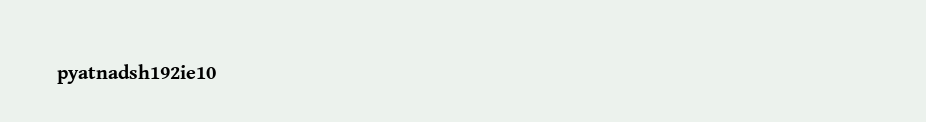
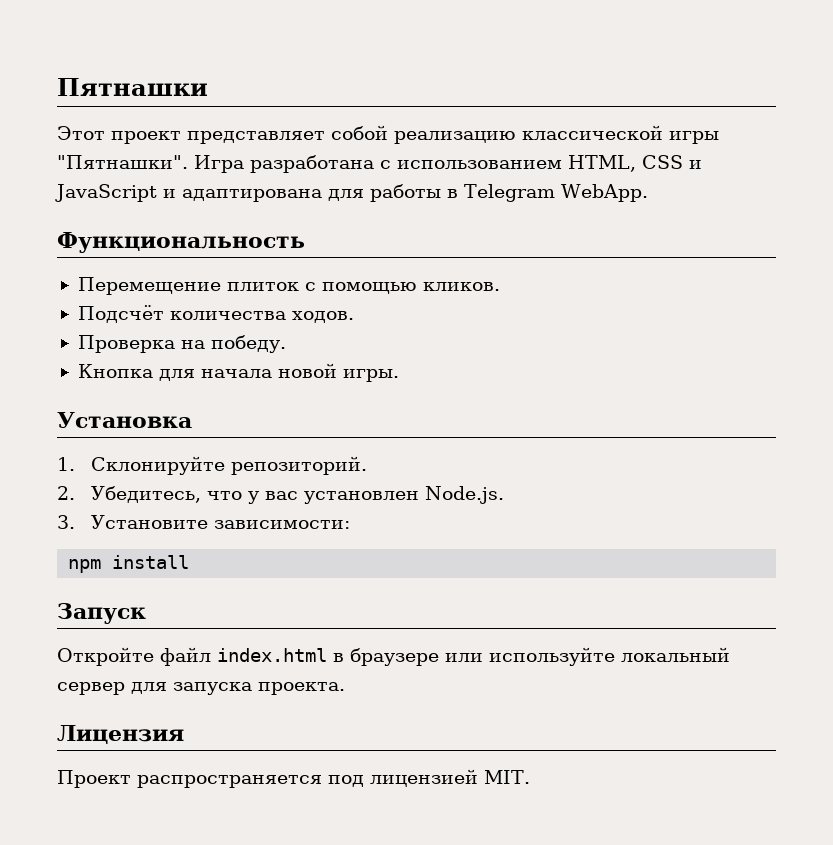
[57,64,216,84] pyatnadsh192ie10 -> [57,78,208,96] [57,125,719,144] [57,155,702,173] [55,184,648,202] [57,232,305,253] [77,277,500,295] [77,305,354,323] [77,335,286,353] [77,363,399,382] [57,412,192,428] [57,456,367,475] [57,486,504,504] [57,515,350,529] [68,555,190,573] [57,603,146,624] [57,647,730,666] [57,682,345,695] [57,725,184,745] [57,769,530,788] Пятнашки // Этот проект представляет собой реализацию классической игры "Пятнашки". Игра разработана с использованием HTML, CSS и JavaScript и адаптирована для работы в Telegram WebApp. // Функциональность // Перемещение плиток с помощью кликов. // Подсчёт количества ходов. // Проверка на победу. // Кнопка для начала новой игры. // Установка // 1. Склонируйте репозиторий. // 2. Убедитесь, что у вас установлен Node.js. // 3. Установите зависимости: // npm install // Запуск // Откройте файл index.html в браузере или используйте локальный сервер для запуска проекта. // Лицензия // Проект распространяется под лицензией MIT.

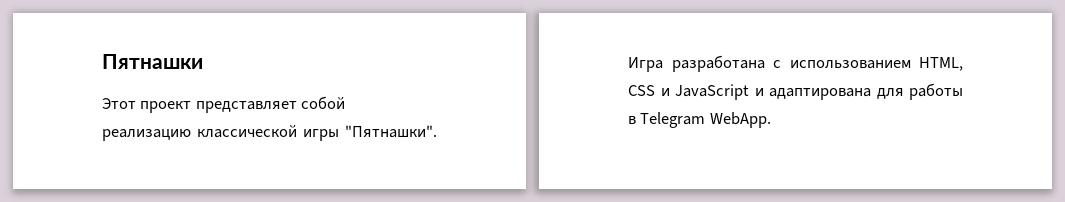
[57,232,305,253] [77,277,500,295] [77,305,354,323] [77,335,286,353] [77,363,399,382] [57,412,192,428] [57,456,367,475] [57,486,504,504] [57,515,350,529] [68,555,190,573] [57,603,146,624] [57,647,730,666] [57,682,345,695] [57,725,184,745] [57,769,530,788] // Функциональность // Перемещение плиток с помощью кликов. // Подсчёт количества ходов. // Проверка на победу. // Кнопка для начала новой игры. // Установка // 1. Склонируйте репозиторий. // 2. Убедитесь, что у вас установлен Node.js. // 3. Установите зависимости: // npm install // Запуск // Откройте файл index.html в браузере или используйте локальный сервер для запуска проекта. // Лицензия // Проект распространяется под лицензией MIT. -> (771, 120) none

